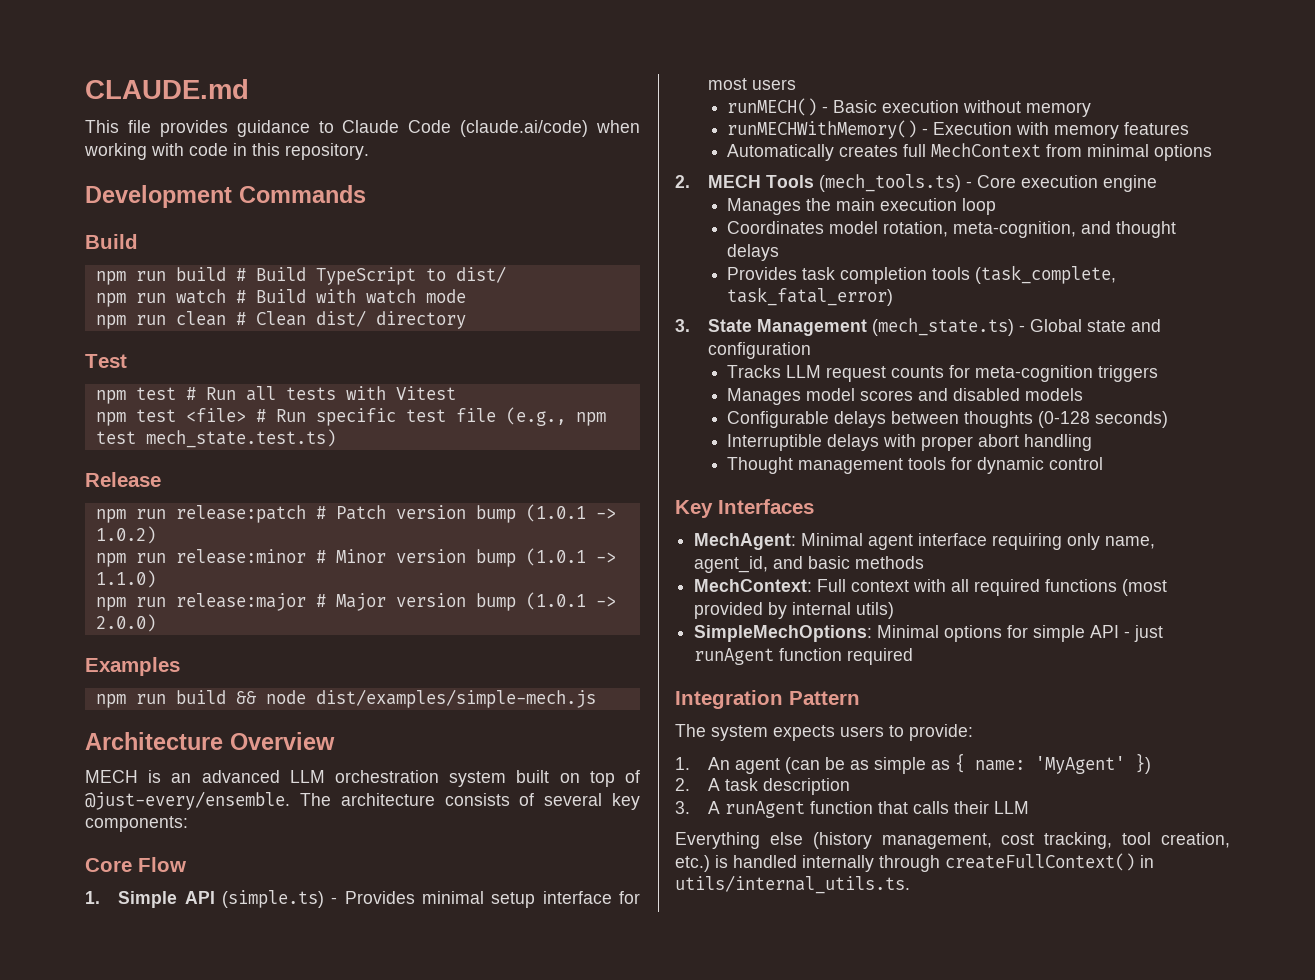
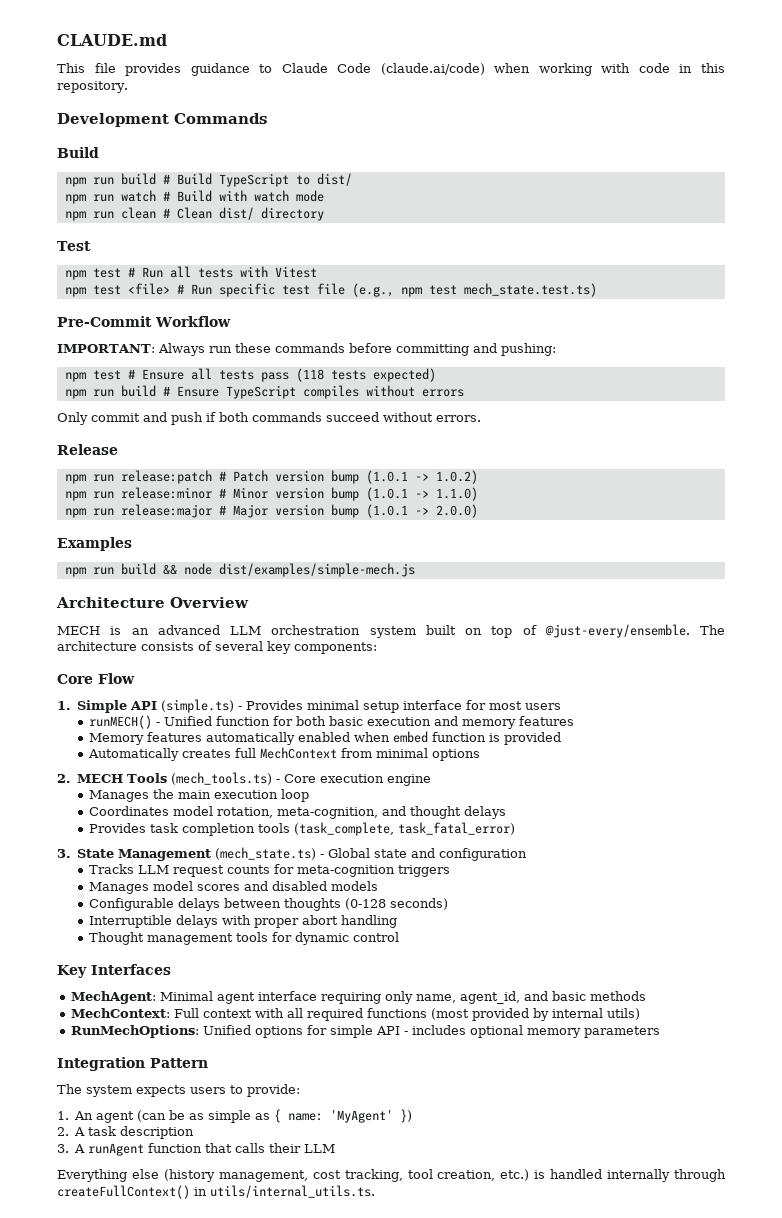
(336, 438) none -> [57,316,231,327] [57,343,556,356] [64,368,436,382] [64,385,464,399] [57,412,481,425] // Pre-Commit Workflow // IMPORTANT: Always run these commands before committing and pushing: // npm test # Ensure all tests pass (118 tests expected) // npm run build # Ensure TypeScript compiles without errors // Only commit and push if both commands succeed without errors.
[833,100,1092,117] [727,120,1190,139] Basic execution without memory // runMECHWithMemory() - Execution with memory features -> [163,716,574,729] [88,731,561,745] Unified function for both basic execution and memory features // Memory features automatically enabled when embed function is provided
[694,625,940,642] SimpleMechOptions: Minimal -> [70,1025,251,1038] RunMechOptions: Unified
[1134,625,1164,642] [694,648,914,665] just runAgent function required -> [411,1025,660,1038] includes optional memory parameters

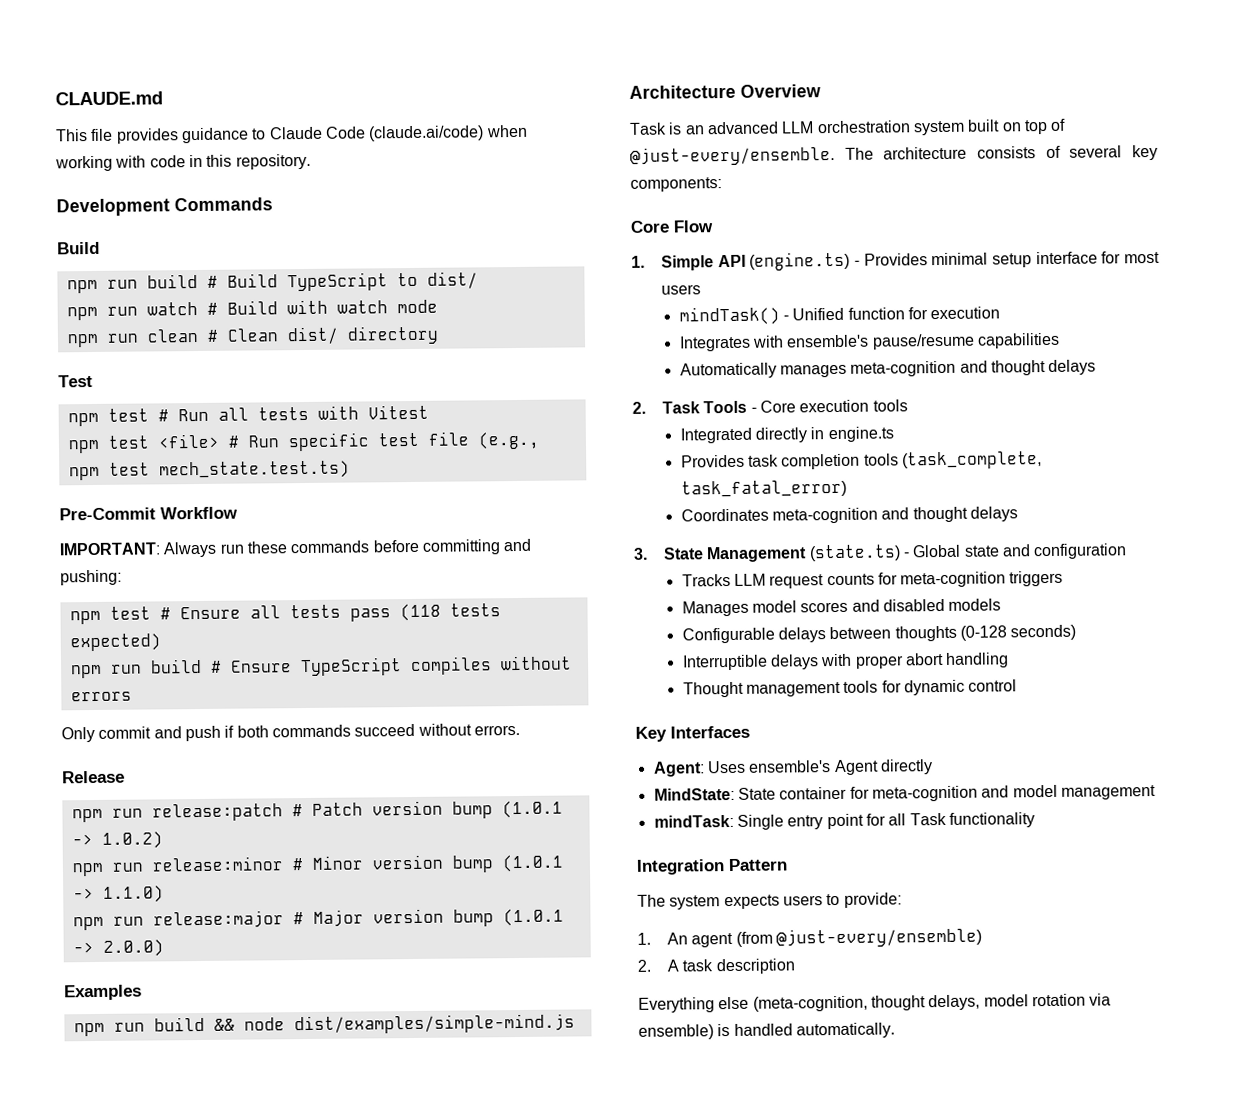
[218,563,415,577] dist/examples/simple-mech.js -> [293,1013,575,1035] dist/examples/simple-mind.js
[57,626,100,635] MECH -> [629,122,667,135] Task
[161,699,235,713] (simple.ts) -> [749,251,851,271] (engine.ts)
[88,715,152,729] runMECH() -> [678,306,780,326] mindTask()
[295,716,574,729] [88,731,561,745] [87,747,480,761] [57,772,432,786] [88,789,309,802] [88,806,506,819] both basic execution and memory features // Memory features automatically enabled when embed function is provided // Automatically creates full MechContext from minimal options // 2. MECH Tools (mech_tools.ts) - Core execution engine // Manages the main execution loop // Coordinates model rotation, meta-cognition, and thought delays -> [930,306,1001,320] [678,332,1060,352] [679,359,1097,379] [632,399,908,414] [679,426,894,444] execution // Integrates with ensemble's pause/resume capabilities // Automatically manages meta-cognition and thought delays // 2. Task Tools - Core execution tools // Integrated directly in engine.ts
(515, 828) none -> [680,506,1018,524] // Coordinates meta-cognition and thought delays
[215,847,317,860] (mech_state.ts) -> [808,544,901,562] (state.ts)
[70,991,646,1004] [70,1008,640,1021] [70,1025,660,1038] MechAgent: Minimal agent interface requiring only name, agent_id, and basic methods // MechContext: Full context with all required functions (most provided by internal utils) // RunMechOptions: Unified options for simple API - includes optional memory parameters -> [652,759,933,777] [653,784,1156,802] [653,812,1035,830] Agent: Uses ensemble's Agent directly // MindState: State container for meta-cognition and model management // mindTask: Single entry point for all Task functionality
[137,1109,413,1123] [57,1126,195,1139] [57,1143,336,1156] [57,1169,726,1182] [57,1185,375,1199] (can be as simple as { name: 'MyAgent' }) // 2. A task description // 3. A runAgent function that calls their LLM // Everything else (history management, cost tracking, tool creation, etc.) is handled internally through createFullContext() in utils/internal_utils.ts. -> [735,927,982,948] [637,958,795,975] [638,993,1112,1013] [638,1022,895,1040] (from @just-every/ensemble) // 2. A task description // Everything else (meta-cognition, thought delays, model rotation via ensemble) is handled automatically.

